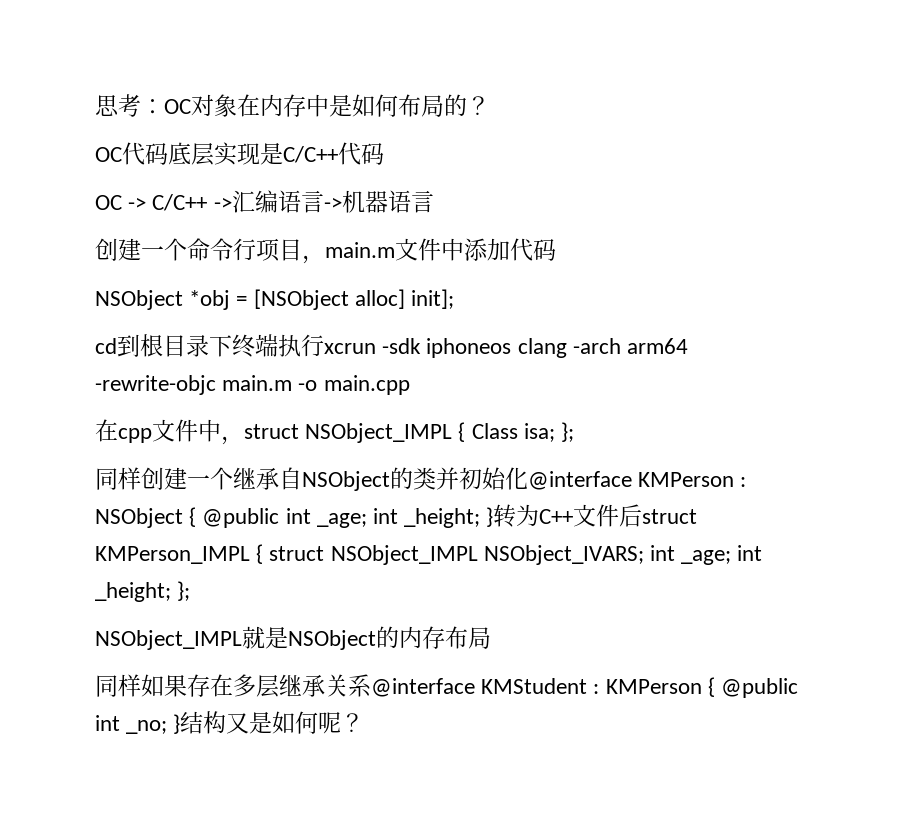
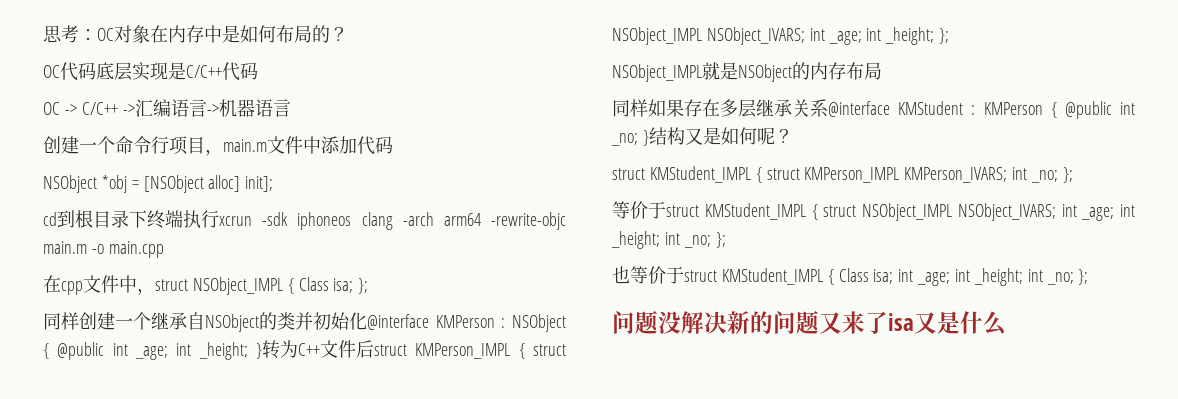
(365, 722) none -> [612,166,1073,183] [612,201,1135,221] [611,231,726,249] [612,266,1089,286] [612,310,1007,336] // struct KMStudent_IMPL { struct KMPerson_IMPL KMPerson_IVARS; int _no; }; // 等价于struct KMStudent_IMPL { struct NSObject_IMPL NSObject_IVARS; int _age; int _height; int _no; }; // 也等价于struct KMStudent_IMPL { Class isa; int _age; int _height; int _no; }; // 问题没解决新的问题又来了isa又是什么

